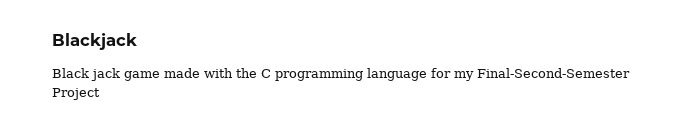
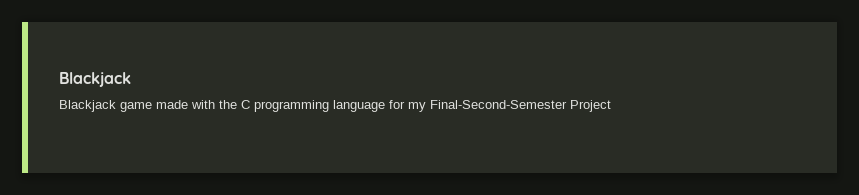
[52,68,120,81] Black jack -> [59,100,116,112] Blackjack

